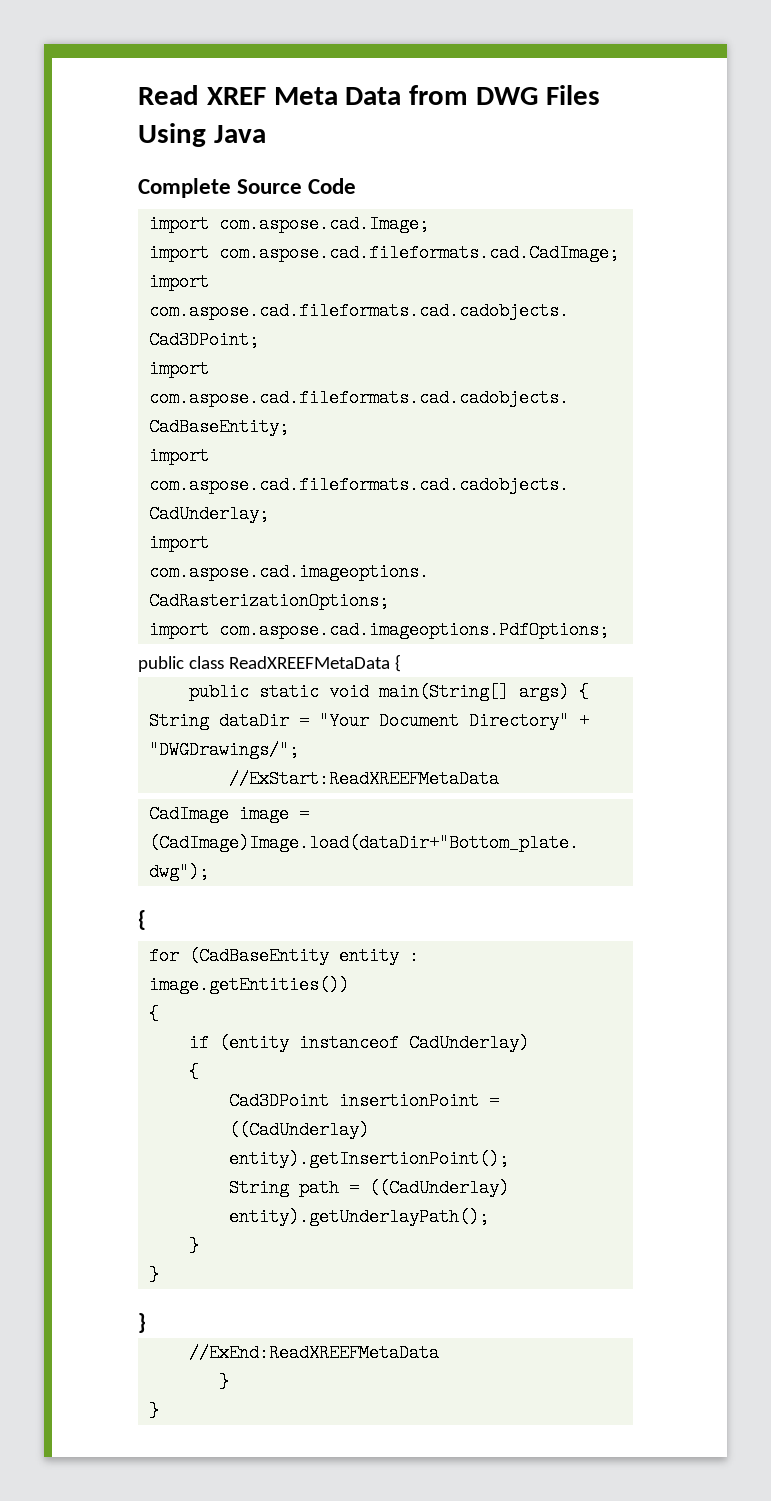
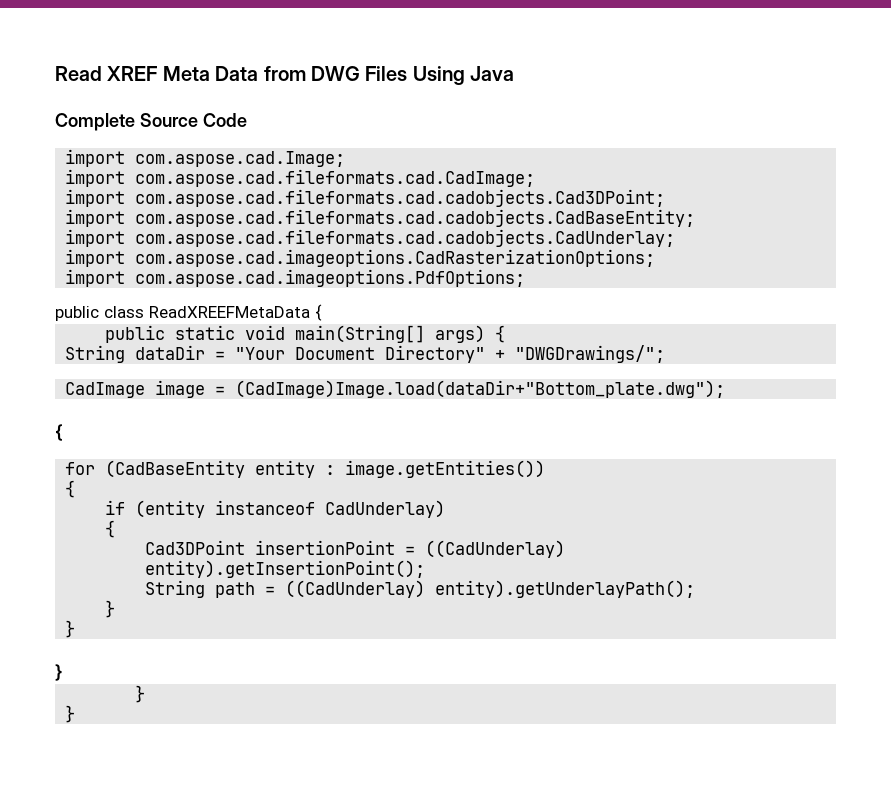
[229,770,500,788] // //ExStart:ReadXREEFMetaData -> (666, 354) none
[189,1344,440,1362] // //ExEnd:ReadXREEFMetaData -> (63, 672) none

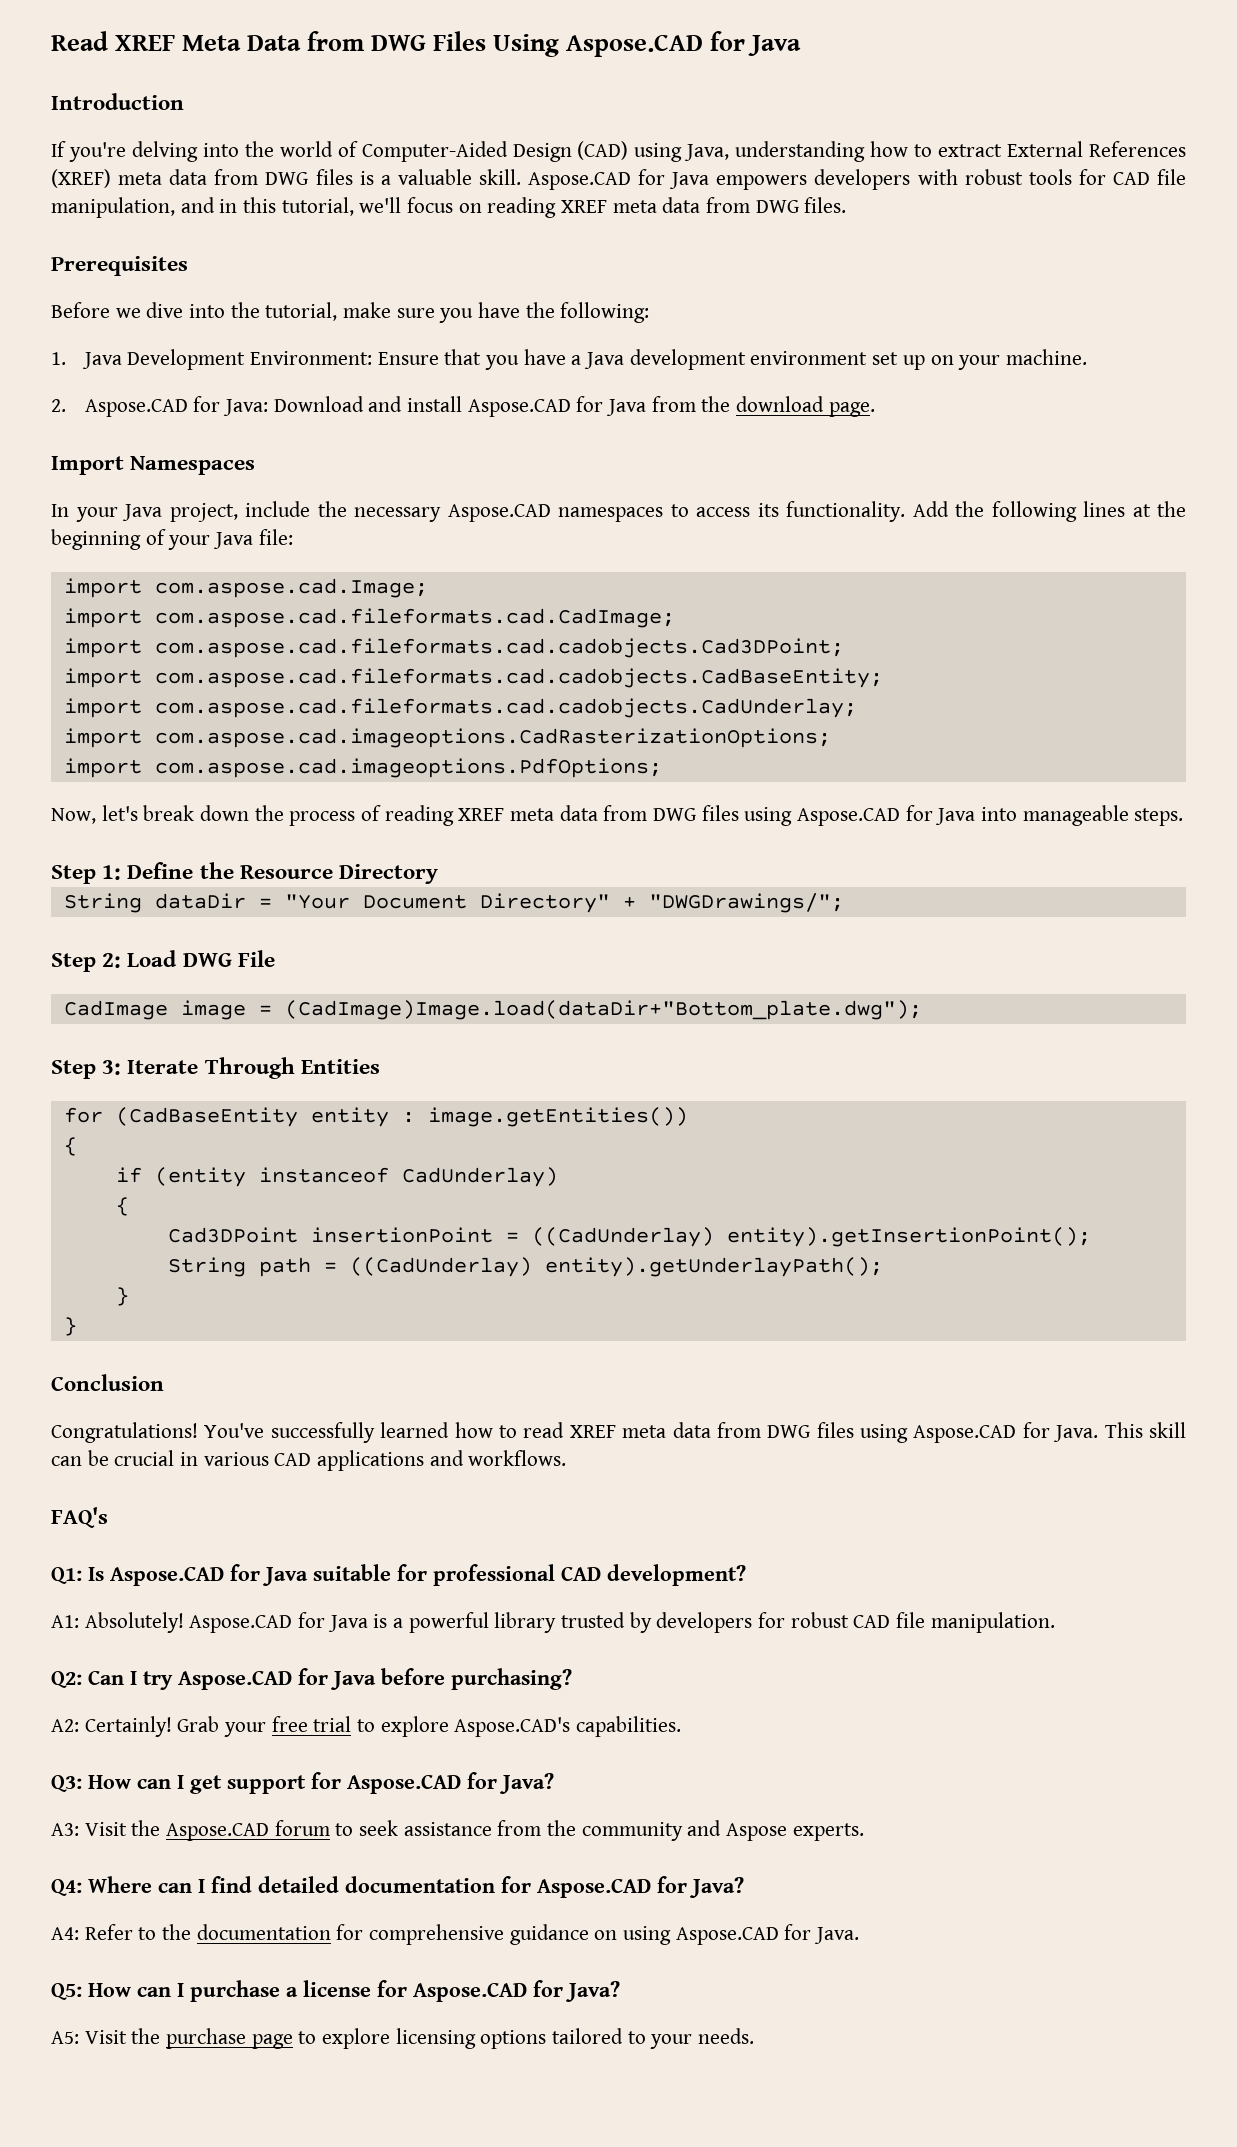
(465, 75) none -> [566,31,745,57] Aspose.CAD for
[55,113,247,131] Complete Source Code -> [51,93,184,110] [51,141,1186,162] [51,169,1186,190] [51,197,847,218] [51,256,188,276] [51,302,650,323] [51,349,1087,370] [51,396,875,417] [51,456,256,475] [51,501,1186,522] [51,529,293,550] Introduction // If you're delving into the world of Computer-Aided Design (CAD) using Java, understanding how to extract External References (XREF) meta data from DWG files is a valuable skill. Aspose.CAD for Java empowers developers with robust tools for CAD file manipulation, and in this tutorial, we'll focus on reading XREF meta data from DWG files. // Prerequisites // Before we dive into the tutorial, make sure you have the following: // 1. Java Development Environment: Ensure that you have a Java development environment set up on your machine. // 2. Aspose.CAD for Java: Download and install Aspose.CAD for Java from the download page. // Import Namespaces // In your Java project, include the necessary Aspose.CAD namespaces to access its functionality. Add the following lines at the beginning of your Java file:
[55,304,322,321] [105,325,506,343] public class ReadXREEFMetaData { // public static void main(String[] args) { -> [51,805,1184,826] [51,862,439,884] Now, let's break down the process of reading XREF meta data from DWG files using Aspose.CAD for Java into manageable steps. // Step 1: Define the Resource Directory
(666, 354) none -> [51,950,275,972] // Step 2: Load DWG File
[55,424,63,441] { -> [51,1057,380,1079] Step 3: Iterate Through Entities
[55,664,63,681] [135,685,146,703] [65,705,76,723] } // } // } -> [51,1374,164,1391] [51,1422,1187,1443] [51,1450,567,1471] [51,1507,108,1528] [51,1564,746,1586] [51,1612,1055,1633] [51,1668,572,1690] [51,1716,682,1737] [51,1772,554,1794] [51,1820,864,1841] [51,1876,744,1898] [51,1924,860,1945] [51,1980,620,2002] [51,2028,755,2049] Conclusion // Congratulations! You've successfully learned how to read XREF meta data from DWG files using Aspose.CAD for Java. This skill can be crucial in various CAD applications and workflows. // FAQ's // Q1: Is Aspose.CAD for Java suitable for professional CAD development? // A1: Absolutely! Aspose.CAD for Java is a powerful library trusted by developers for robust CAD file manipulation. // Q2: Can I try Aspose.CAD for Java before purchasing? // A2: Certainly! Grab your free trial to explore Aspose.CAD's capabilities. // Q3: How can I get support for Aspose.CAD for Java? // A3: Visit the Aspose.CAD forum to seek assistance from the community and Aspose experts. // Q4: Where can I find detailed documentation for Aspose.CAD for Java? // A4: Refer to the documentation for comprehensive guidance on using Aspose.CAD for Java. // Q5: How can I purchase a license for Aspose.CAD for Java? // A5: Visit the purchase page to explore licensing options tailored to your needs.

